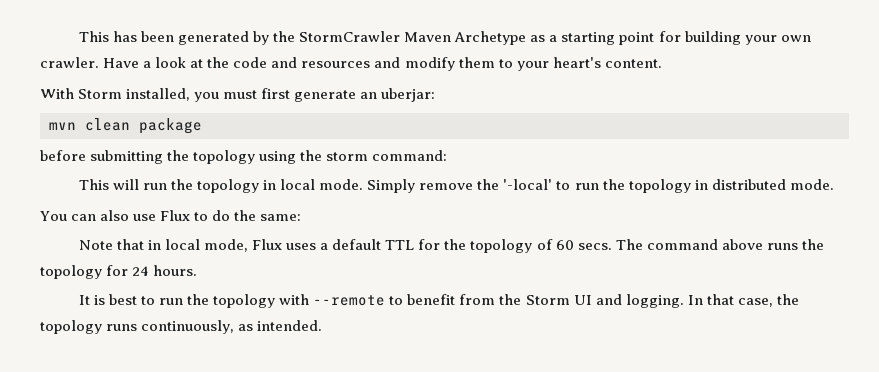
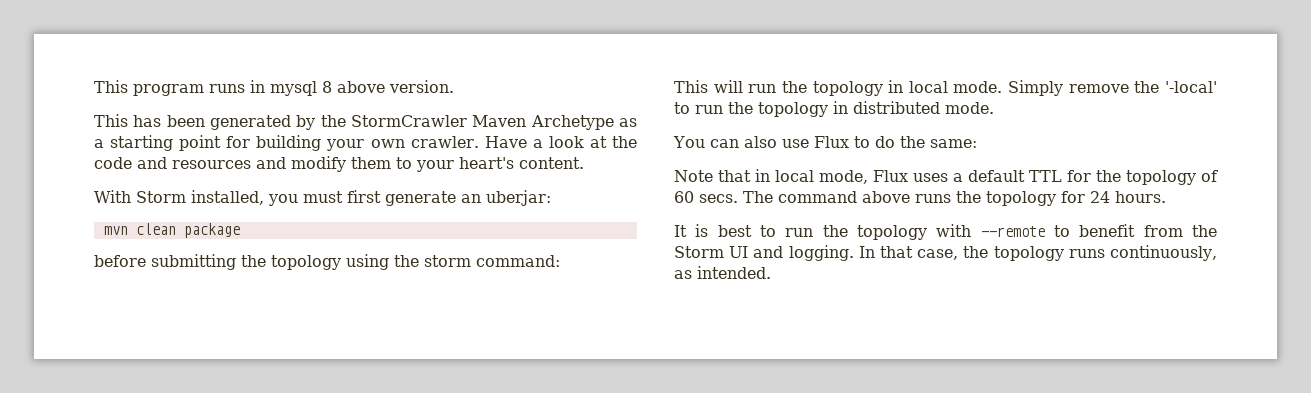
[78,31,109,42] This -> [94,80,454,96] [94,114,128,127] This program runs in mysql 8 above version. // This

